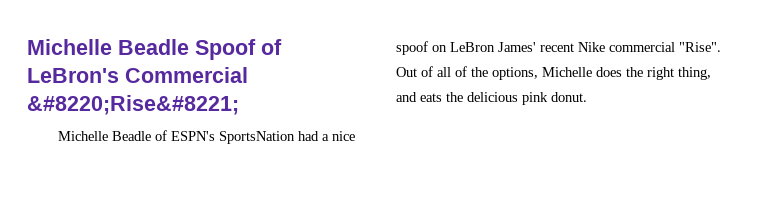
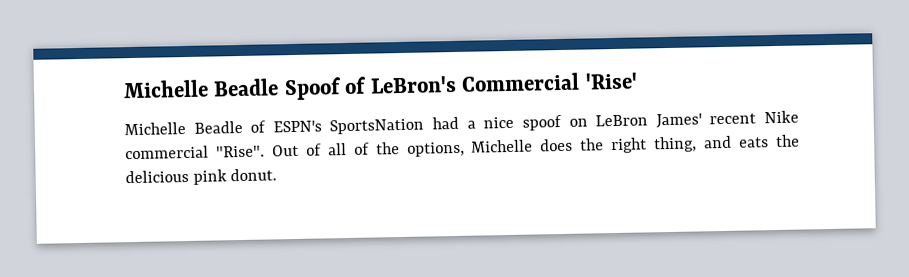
[27,95,239,115] &#8220;Rise&#8221; -> [584,72,638,90] 'Rise'

